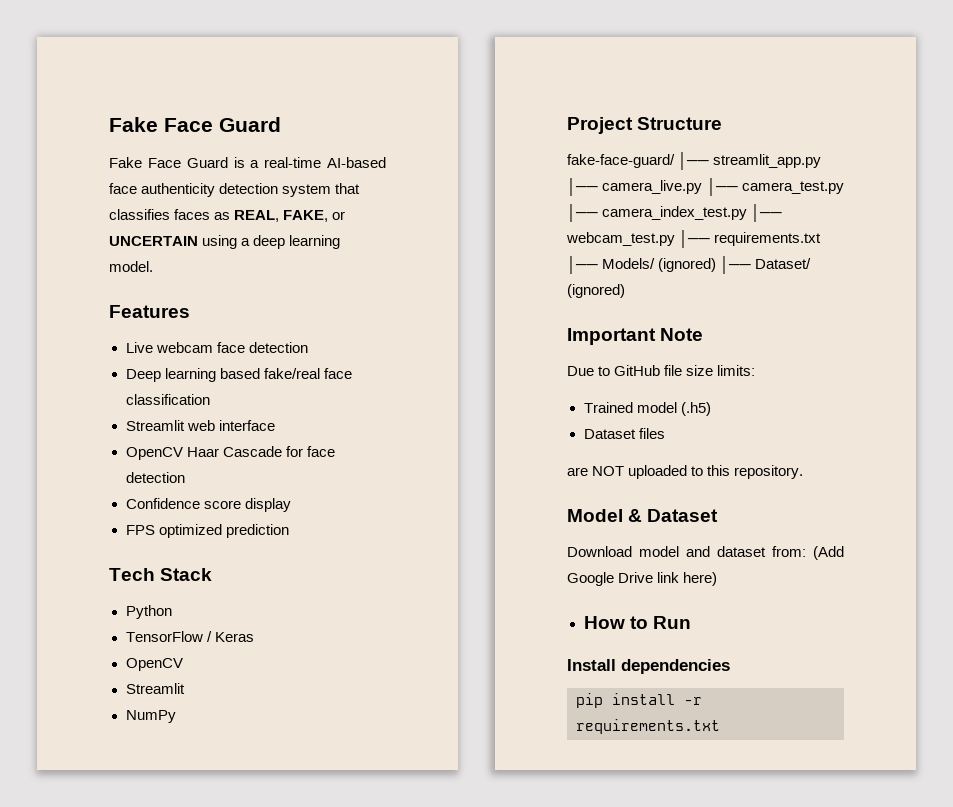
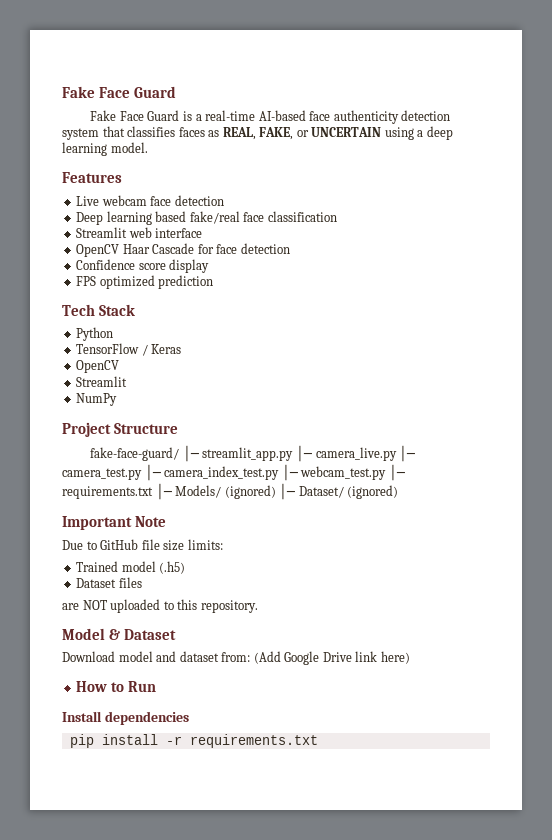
[678,152,822,170] [567,178,844,196] [567,204,783,222] [566,230,822,248] [567,256,598,274] │── streamlit_app.py │── camera_live.py │── camera_test.py │── camera_index_test.py │── webcam_test.py │── requirements.txt │── -> [182,445,416,462] [62,464,405,481] [62,483,172,500] │─ streamlit_app.py │─ camera_live.py │─ camera_test.py │─ camera_index_test.py │─ webcam_test.py │─ requirements.txt │─
[720,256,752,274] │── -> [279,483,296,500] │─

